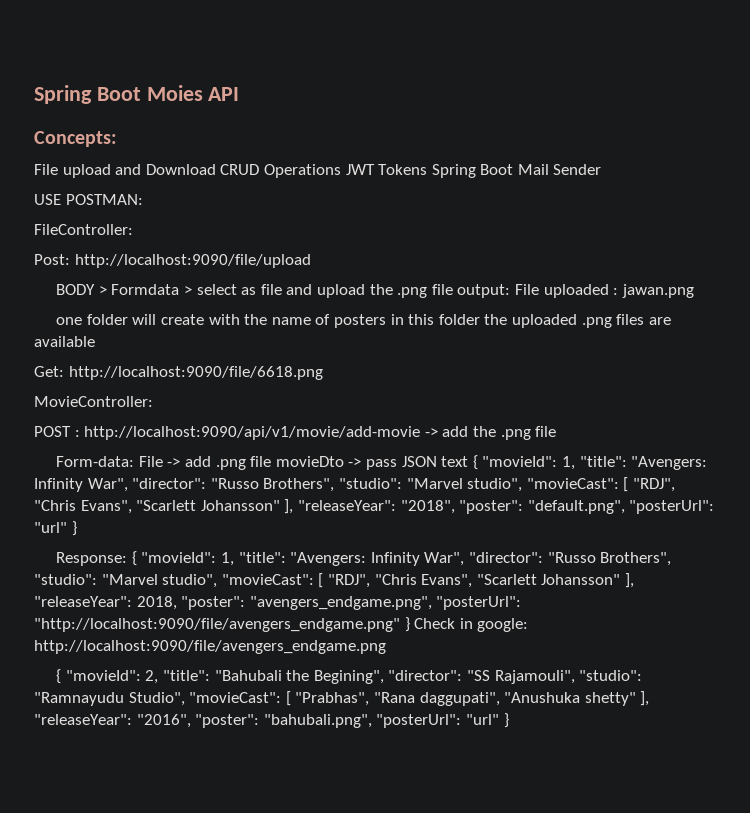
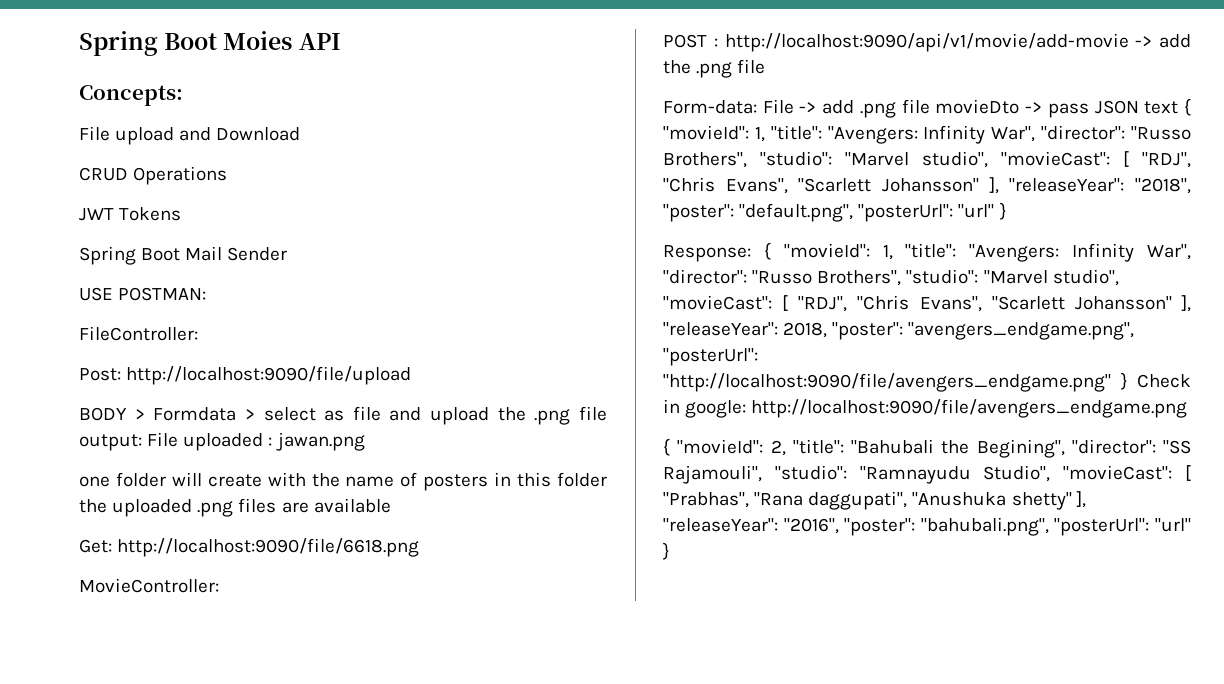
(216, 169) none -> (301, 134) //
(341, 171) none -> (228, 175) //
(428, 169) none -> (182, 214) //

